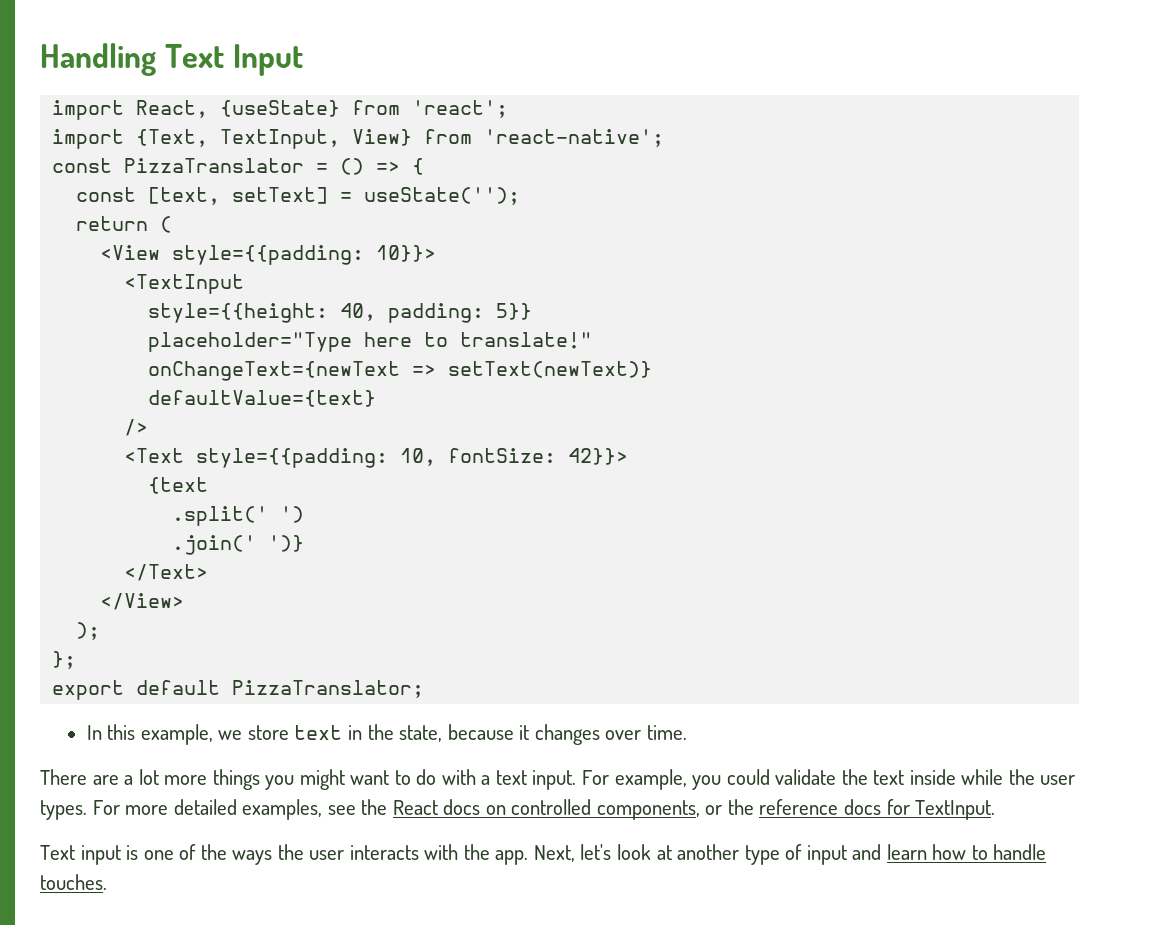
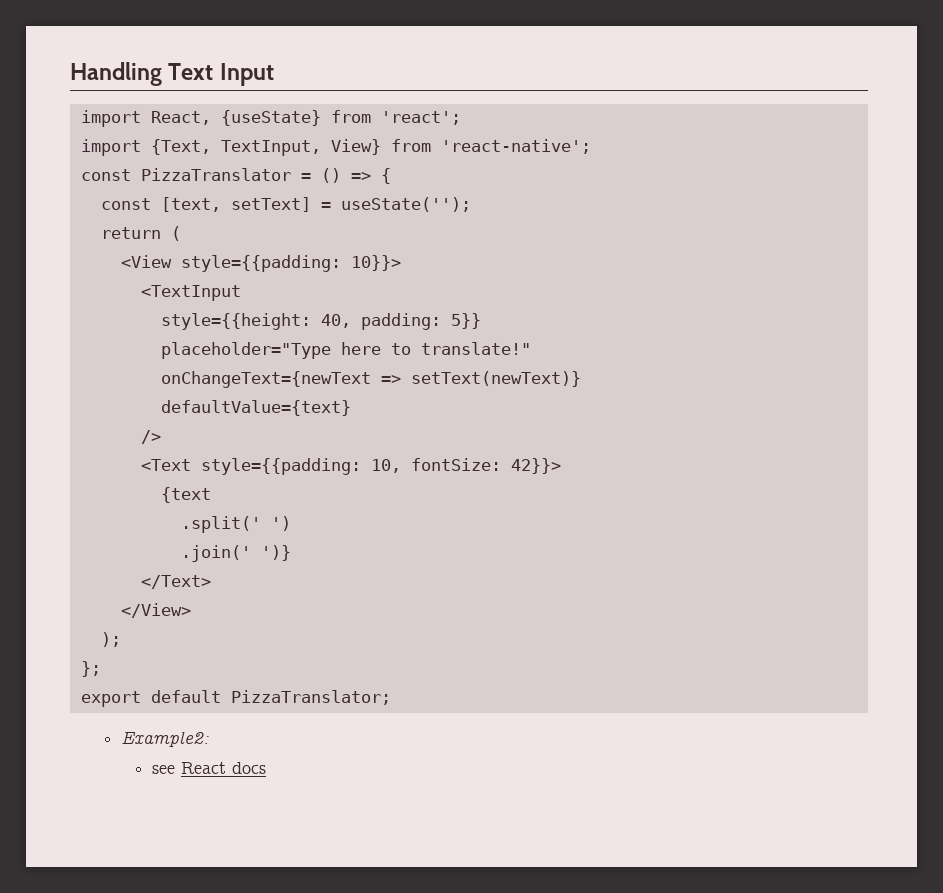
[86,724,687,745] [40,769,1076,790] [40,799,996,820] [40,844,1047,865] [40,874,107,890] In this example, we store text in the state, because it changes over time. // There are a lot more things you might want to do with a text input. For example, you could validate the text inside while the user types. For more detailed examples, see the React docs on controlled components, or the reference docs for TextInput. // Text input is one of the ways the user interacts with the app. Next, let's look at another type of input and learn how to handle touches. -> [120,731,209,747] [151,762,266,774] Example2: // see React docs

